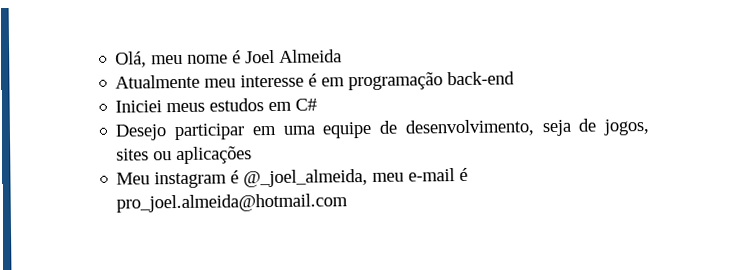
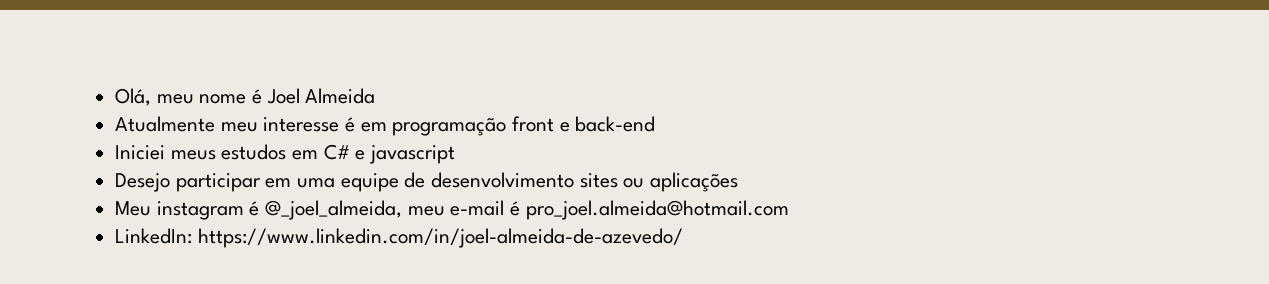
(444, 81) none -> [512,116,570,132] front e
(318, 104) none -> [355,145,456,164] e javascript
[404,118,650,137] desenvolvimento, seja de jogos, -> [431,172,575,188] desenvolvimento
(349, 203) none -> [115,228,683,248] // LinkedIn: https://www.linkedin.com/in/joel-almeida-de-azevedo/

